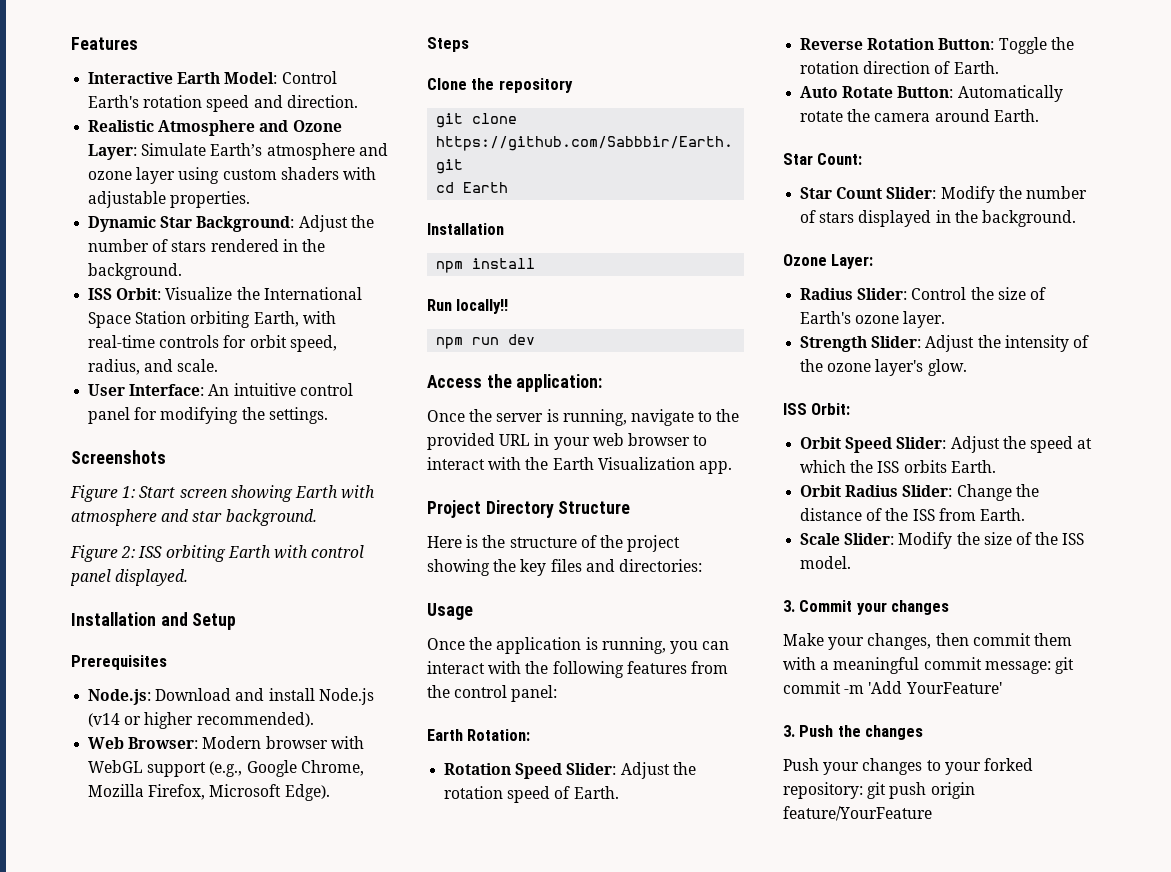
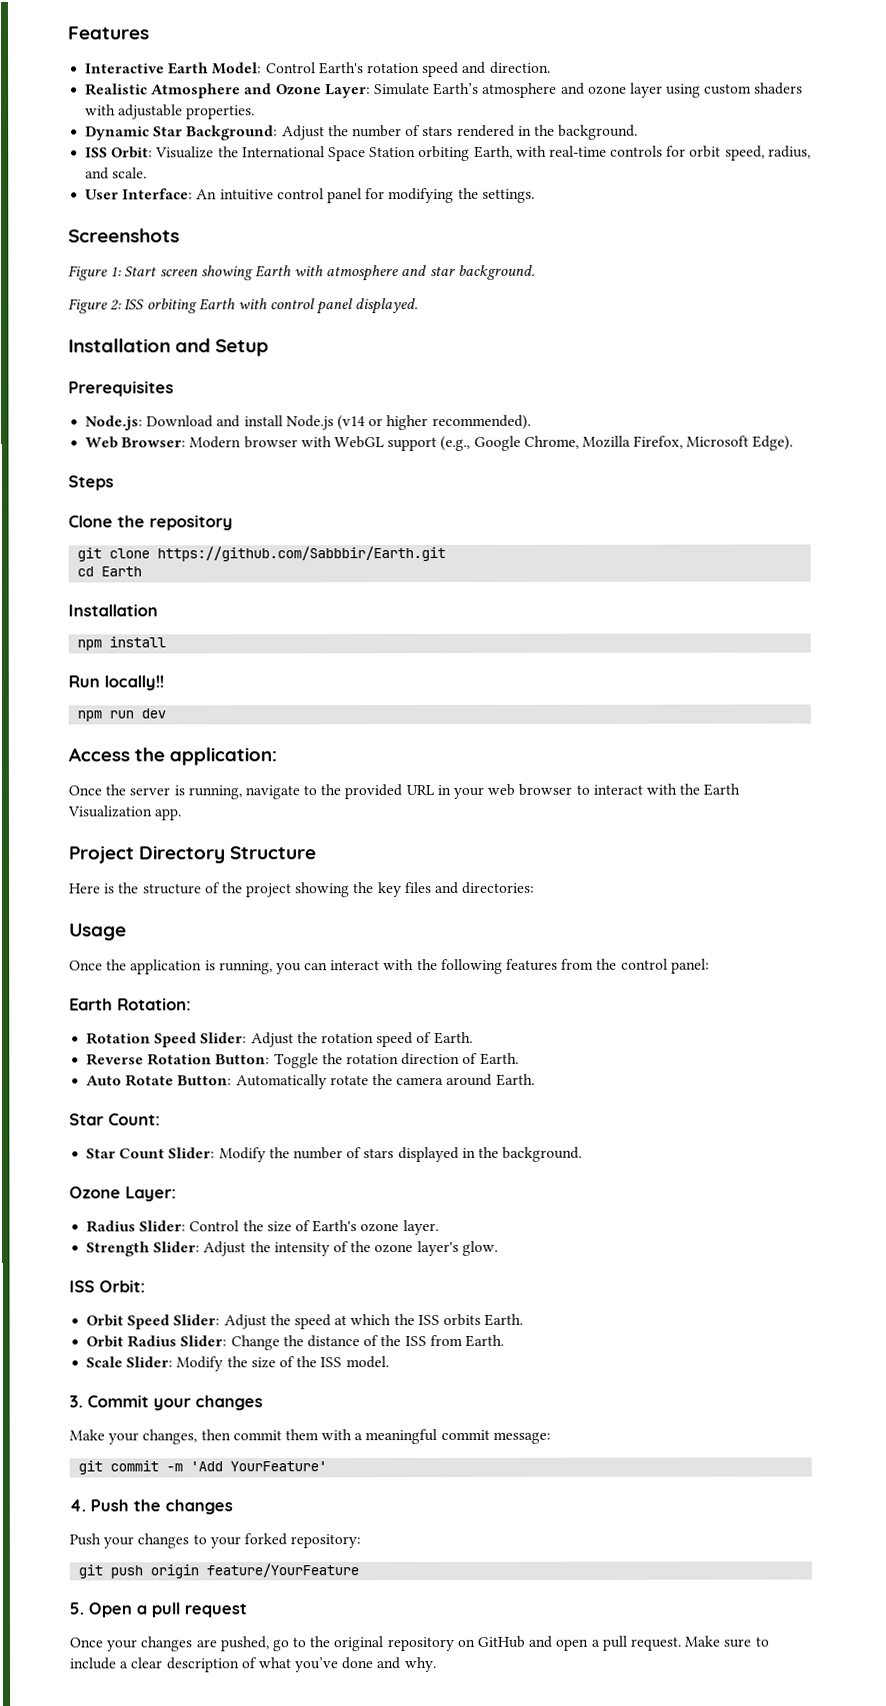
(1051, 667) none -> (551, 1437) //
[783,725,795,737] 3. -> [69,1499,86,1512] 4.
(863, 790) none -> (362, 1541) //
(932, 813) none -> [69,1602,247,1618] [69,1635,769,1652] [69,1657,437,1673] // 5. Open a pull request // Once your changes are pushed, go to the original repository on GitHub and open a pull request. Make sure to include a clear description of what you’ve done and why.

